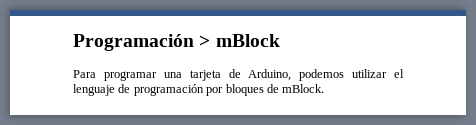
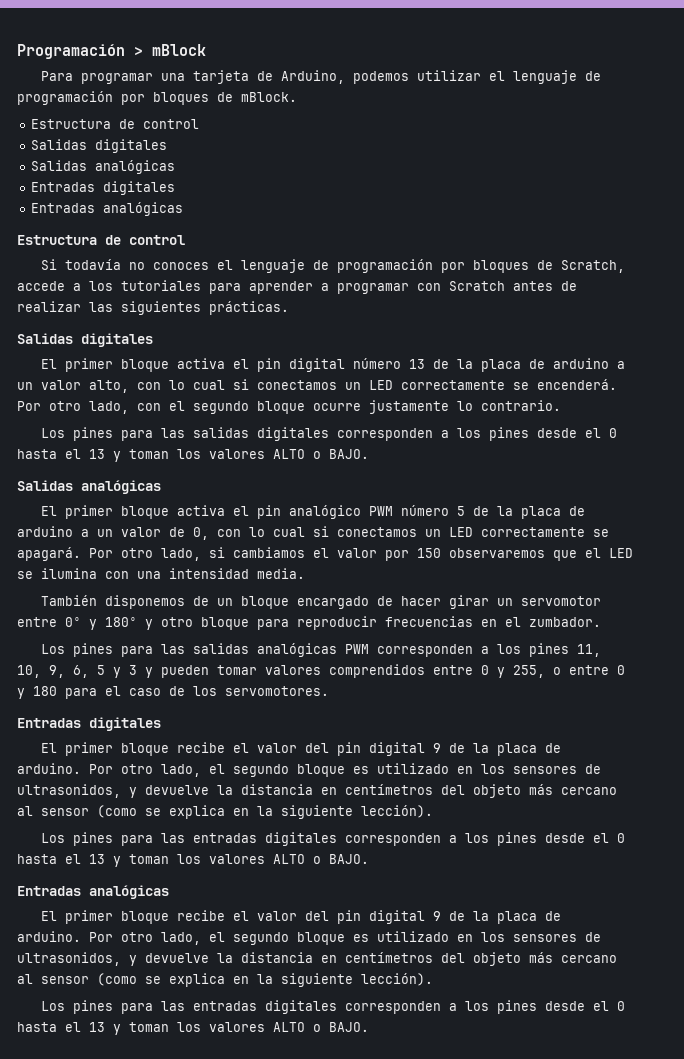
(325, 88) none -> [30,119,199,129] [30,139,167,153] [30,160,175,174] [30,181,175,195] [30,202,183,216] [17,235,185,245] [41,259,626,273] [17,280,577,294] [17,301,289,315] [17,333,153,347] [41,358,626,372] [17,379,617,393] [17,400,561,414] [41,427,618,441] [17,449,369,462] [17,480,161,494] [41,505,586,519] [17,526,609,540] [17,547,633,561] [17,568,305,579] [41,595,602,609] [17,616,601,630] [41,643,602,657] [17,664,625,678] [17,686,329,699] [17,717,161,731] [41,742,562,756] [17,763,601,777] [17,784,617,798] [17,805,433,819] [41,832,626,846] [17,854,369,867] [17,885,169,899] [41,910,562,924] [17,931,601,945] [17,952,617,966] [17,973,433,987] [41,1000,626,1014] [17,1022,369,1035] // Estructura de control // Salidas digitales // Salidas analógicas // Entradas digitales // Entradas analógicas // Estructura de control // Si todavía no conoces el lenguaje de programación por bloques de Scratch, accede a los tutoriales para aprender a programar con Scratch antes de realizar las siguientes prácticas. // Salidas digitales // El primer bloque activa el pin digital número 13 de la placa de arduino a un valor alto, con lo cual si conectamos un LED correctamente se encenderá. Por otro lado, con el segundo bloque ocurre justamente lo contrario. // Los pines para las salidas digitales corresponden a los pines desde el 0 hasta el 13 y toman los valores ALTO o BAJO. // Salidas analógicas // El primer bloque activa el pin analógico PWM número 5 de la placa de arduino a un valor de 0, con lo cual si conectamos un LED correctamente se apagará. Por otro lado, si cambiamos el valor por 150 observaremos que el LED se ilumina con una intensidad media. // También disponemos de un bloque encargado de hacer girar un servomotor entre 0º y 180º y otro bloque para reproducir frecuencias en el zumbador. // Los pines para las salidas analógicas PWM corresponden a los pines 11, 10, 9, 6, 5 y 3 y pueden tomar valores comprendidos entre 0 y 255, o entre 0 y 180 para el caso de los servomotores. // Entradas digitales // El primer bloque recibe el valor del pin digital 9 de la placa de arduino. Por otro lado, el segundo bloque es utilizado en los sensores de ultrasonidos, y devuelve la distancia en centímetros del objeto más cercano al sensor (como se explica en la siguiente lección). // Los pines para las entradas digitales corresponden a los pines desde el 0 hasta el 13 y toman los valores ALTO o BAJO. // Entradas analógicas // El primer bloque recibe el valor del pin digital 9 de la placa de arduino. Por otro lado, el segundo bloque es utilizado en los sensores de ultrasonidos, y devuelve la distancia en centímetros del objeto más cercano al sensor (como se explica en la siguiente lección). // Los pines para las entradas digitales corresponden a los pines desde el 0 hasta el 13 y toman los valores ALTO o BAJO.

